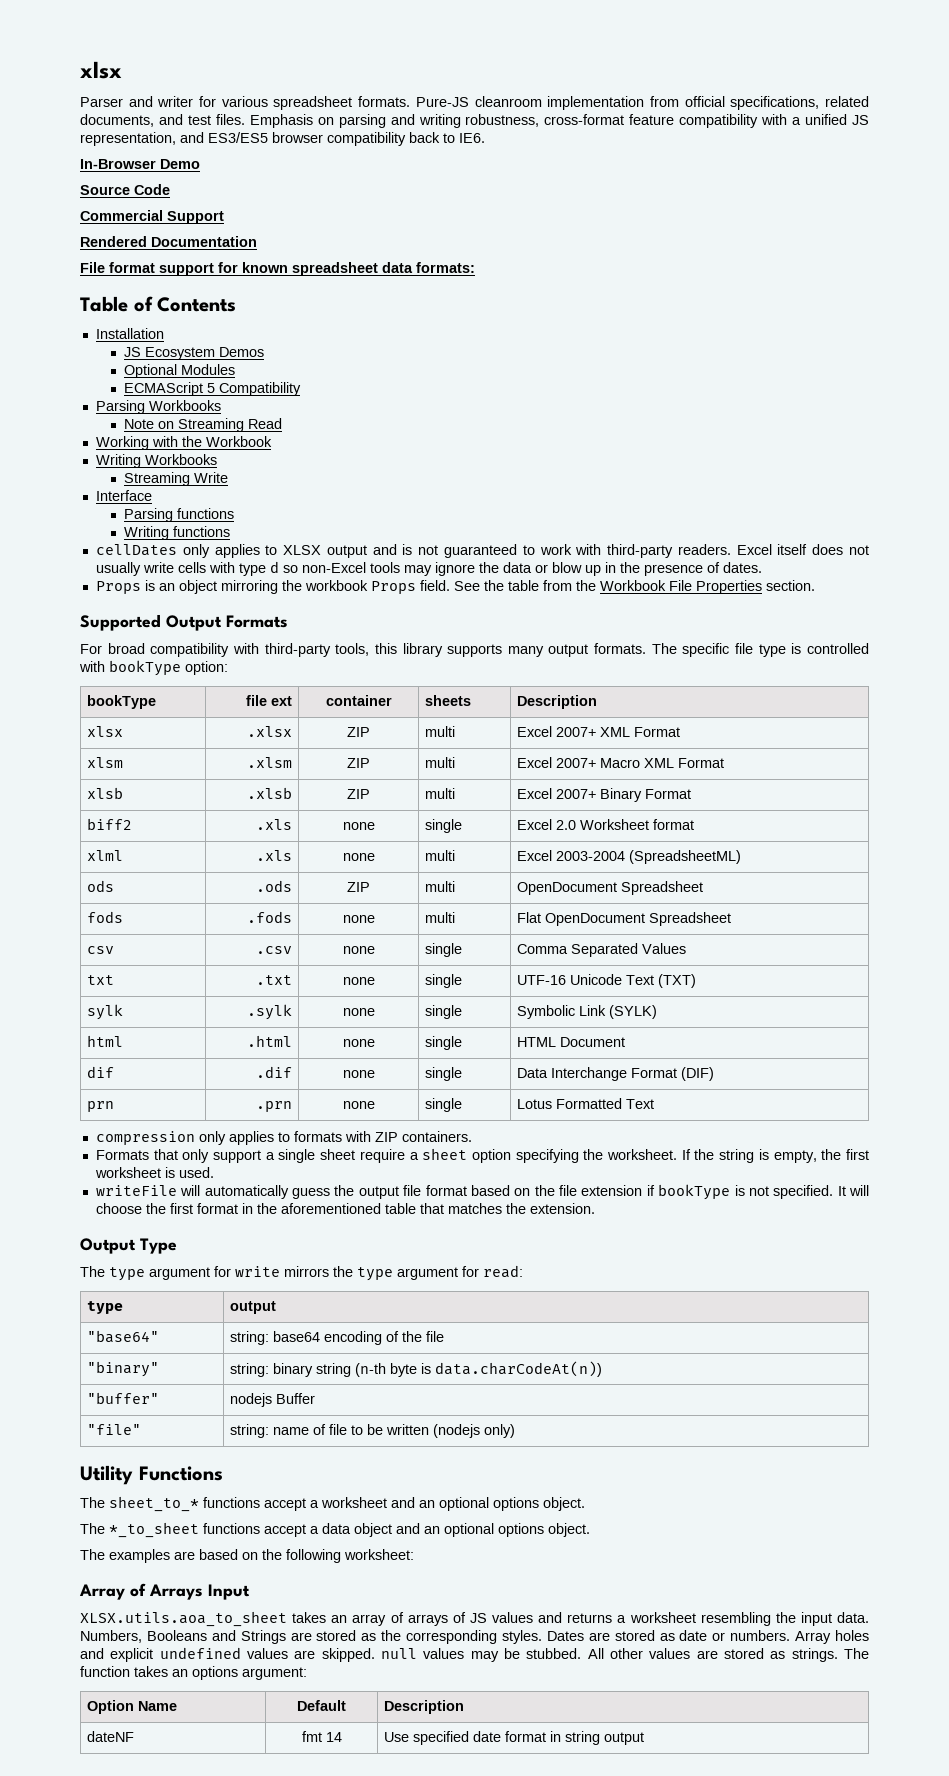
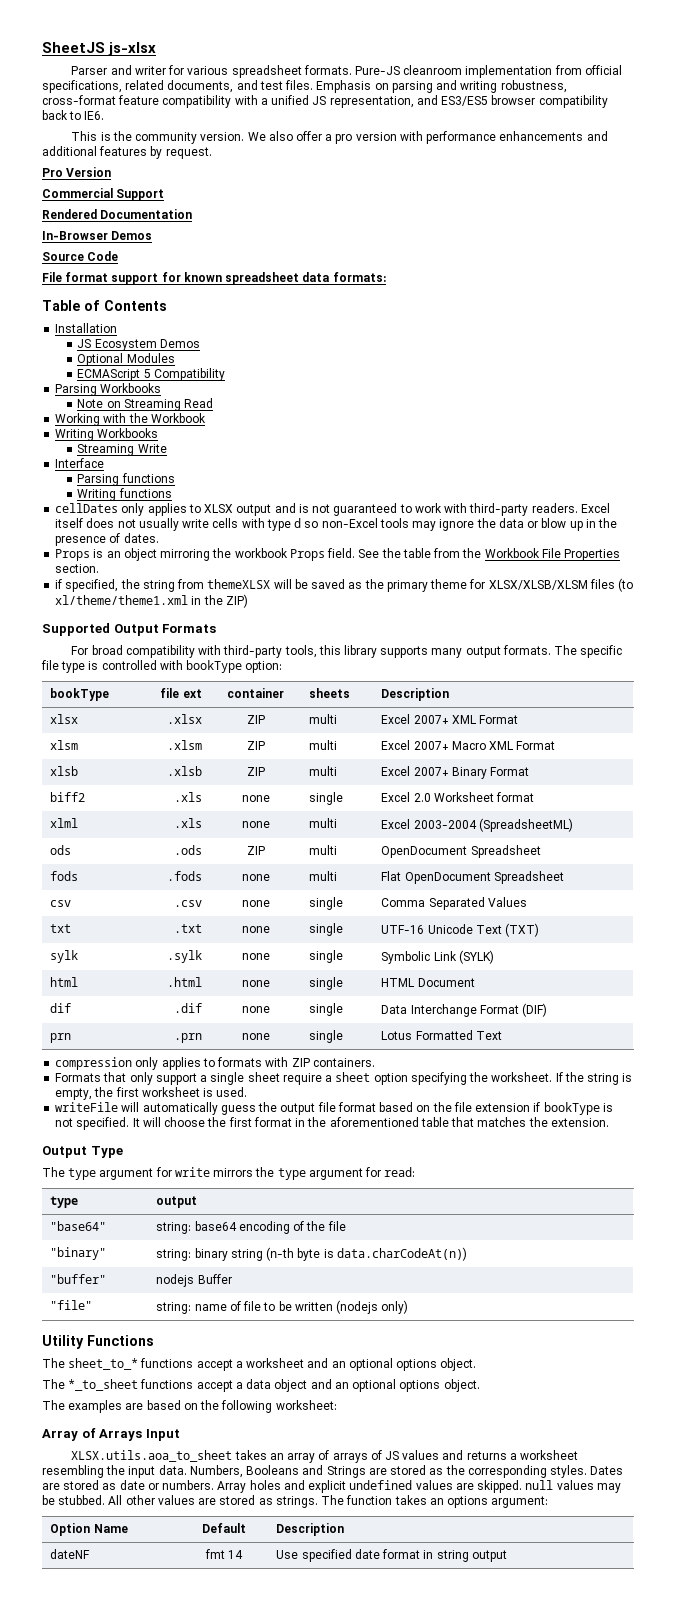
[80,61,122,79] xlsx -> [42,42,157,56] SheetJS js-xlsx
[80,159,200,169] [80,184,170,195] In-Browser Demo // Source Code -> [71,131,608,144] [42,146,212,159] [42,167,112,177] This is the community version. We also offer a pro version with performance enhancements and additional features by request. // Pro Version
(257, 241) none -> [42,231,153,240] [42,251,119,261] // In-Browser Demos // Source Code
(815, 585) none -> [55,578,634,592] [55,594,248,608] // if specified, the string from themeXLSX will be saved as the primary theme for XLSX/XLSB/XLSM files (to xl/theme/theme1.xml in the ZIP)

